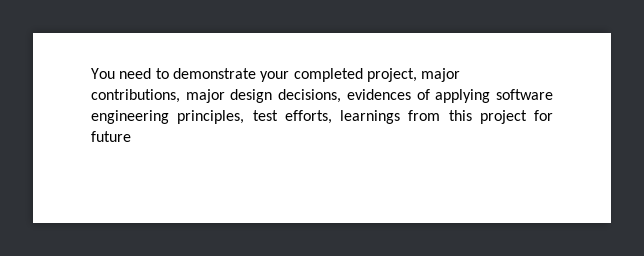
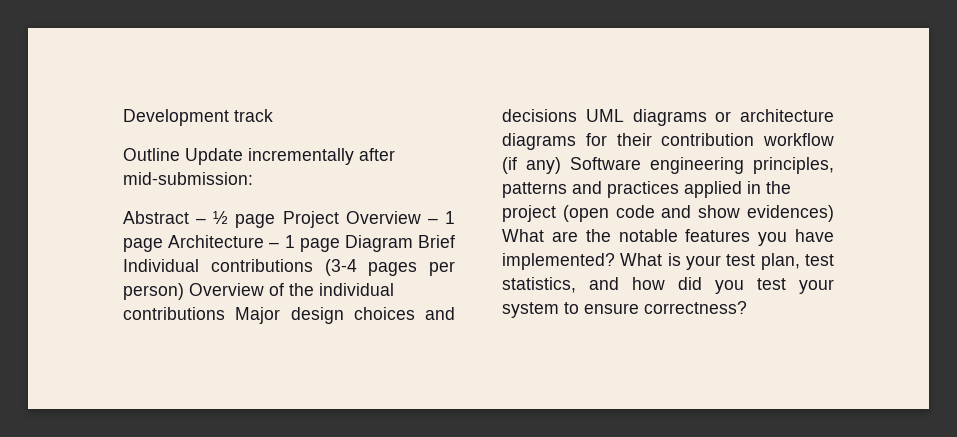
[91,68,461,82] [91,89,553,103] [91,110,553,124] [91,131,131,142] You need to demonstrate your completed project, major contributions, major design decisions, evidences of applying software engineering principles, test efforts, learnings from this project for future -> [123,109,273,126] [123,148,395,165] [123,172,253,185] [123,211,455,228] [123,235,455,252] [123,259,455,276] [123,283,394,300] [123,307,455,324] [502,109,834,126] [502,133,834,150] [502,157,834,174] [502,181,791,198] [502,205,834,222] [502,229,834,246] [502,253,834,270] [502,277,834,294] [502,301,747,318] Development track // Outline Update incrementally after mid-submission: // Abstract – ½ page Project Overview – 1 page Architecture – 1 page Diagram Brief Individual contributions (3-4 pages per person) Overview of the individual contributions Major design choices and decisions UML diagrams or architecture diagrams for their contribution workflow (if any) Software engineering principles, patterns and practices applied in the project (open code and show evidences) What are the notable features you have implemented? What is your test plan, test statistics, and how did you test your system to ensure correctness?

